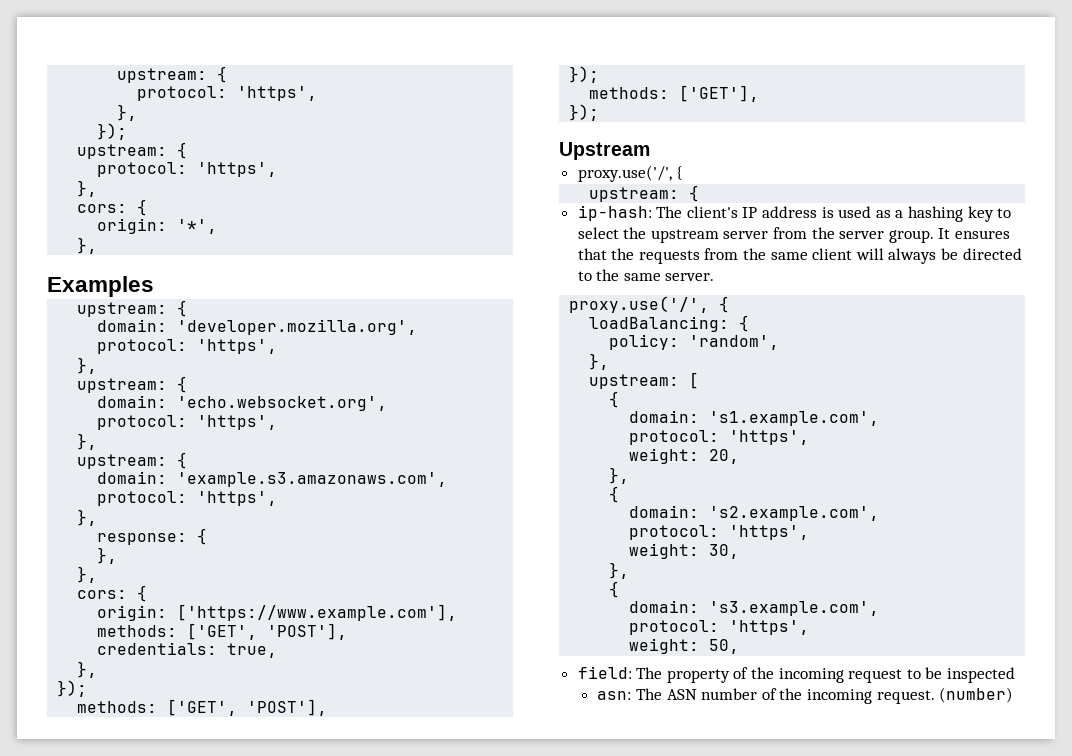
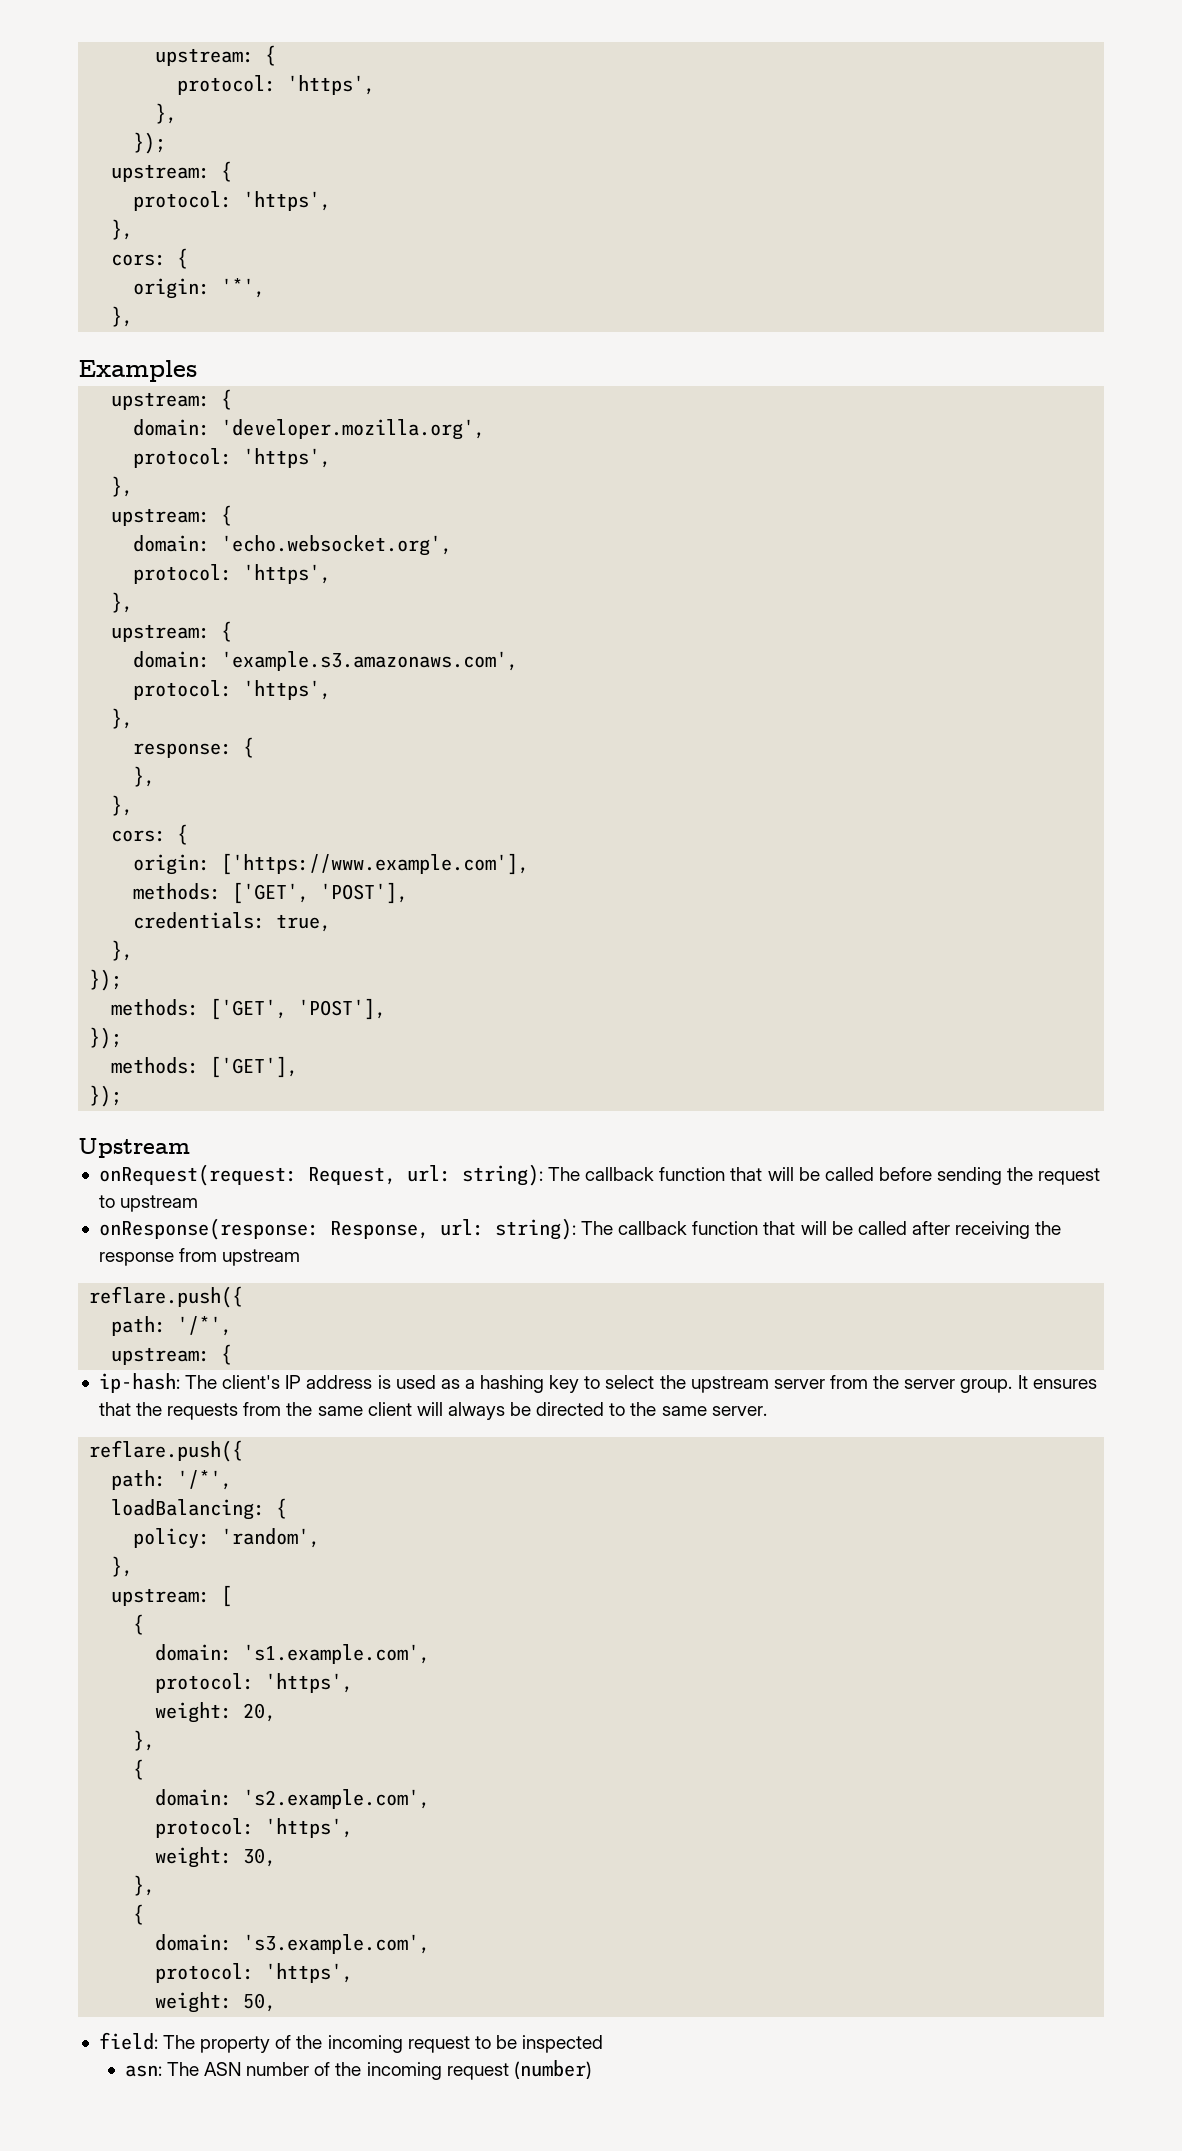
[577,165,684,182] proxy.use('/', { -> [98,1164,1101,1186] [98,1195,199,1212] [98,1218,1062,1240] [98,1248,301,1266] [89,1286,244,1308] [111,1316,233,1336] onRequest(request: Request, url: string): The callback function that will be called before sending the request to upstream // onResponse(response: Response, url: string): The callback function that will be called after receiving the response from upstream // reflare.push({ // path: '/*',
[569,296,730,313] proxy.use('/', { -> [89,1440,244,1462] [111,1470,233,1490] reflare.push({ // path: '/*',
[876,690,935,704] request. -> [446,2063,509,2080] request

